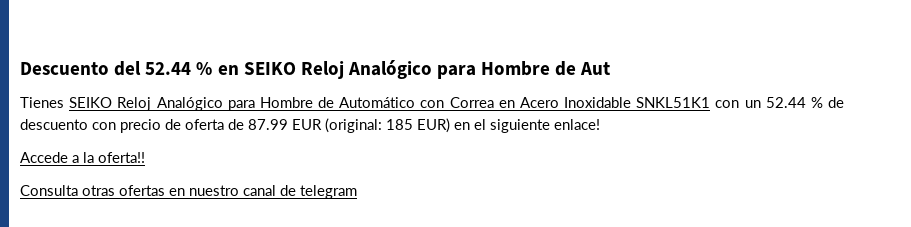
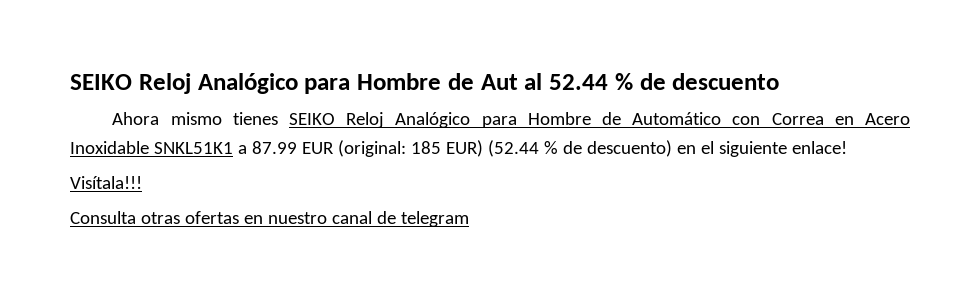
[20,61,239,76] Descuento del 52.44 % en -> (70, 82) none
[20,97,64,108] // Tienes -> [524,73,780,90] [112,112,278,125] al 52.44 % de descuento // Ahora mismo tienes
[715,97,844,108] [20,119,244,133] con un 52.44 % de descuento con precio de oferta de -> [237,145,247,154] a
(450, 125) none -> [487,140,672,157] (52.44 % de descuento)
[20,152,145,163] Accede a la oferta!! -> [70,176,142,189] Visítala!!!

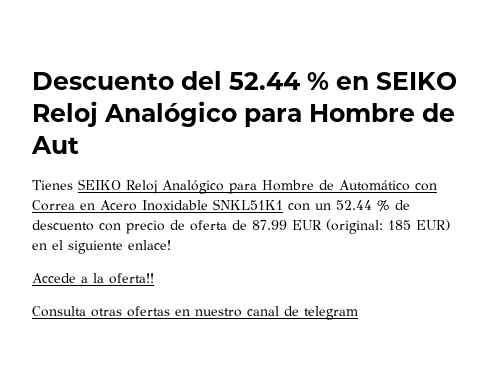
(70, 82) none -> [32,71,369,90] Descuento del 52.44 % en
[524,73,780,90] [112,112,278,125] al 52.44 % de descuento // Ahora mismo tienes -> [32,180,73,190] // Tienes
[237,145,247,154] a -> [288,200,410,211] [32,220,247,234] con un 52.44 % de descuento con precio de oferta de
[487,140,672,157] (52.44 % de descuento) -> (450, 225) none
[70,176,142,189] Visítala!!! -> [32,273,154,284] Accede a la oferta!!

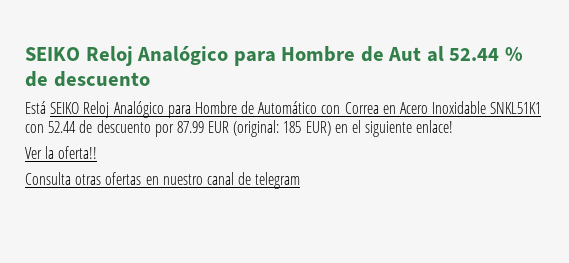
[32,71,369,90] Descuento del 52.44 % en -> (25, 54) none
[32,180,73,190] // Tienes -> [426,46,523,62] [25,71,150,87] [25,101,46,114] al 52.44 % de descuento // Está
[315,200,410,211] [32,220,247,234] un 52.44 % de descuento con precio de oferta de -> [48,120,174,137] 52.44 de descuento por
[32,273,88,283] Accede a -> [25,147,42,159] Ver

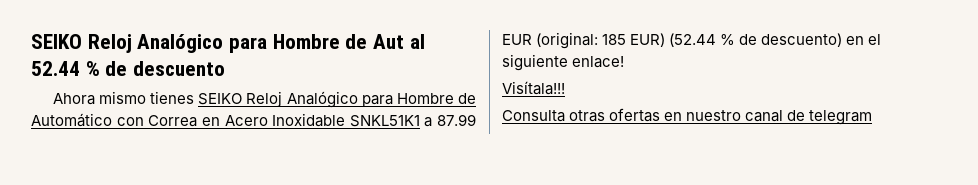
[25,101,46,114] Está -> [52,91,195,105] Ahora mismo tienes
[25,120,174,137] con 52.44 de descuento por -> [424,117,433,127] a
(331, 128) none -> [669,33,843,47] (52.44 % de descuento)
[25,146,98,159] Ver la oferta!! -> [502,81,565,95] Visítala!!!

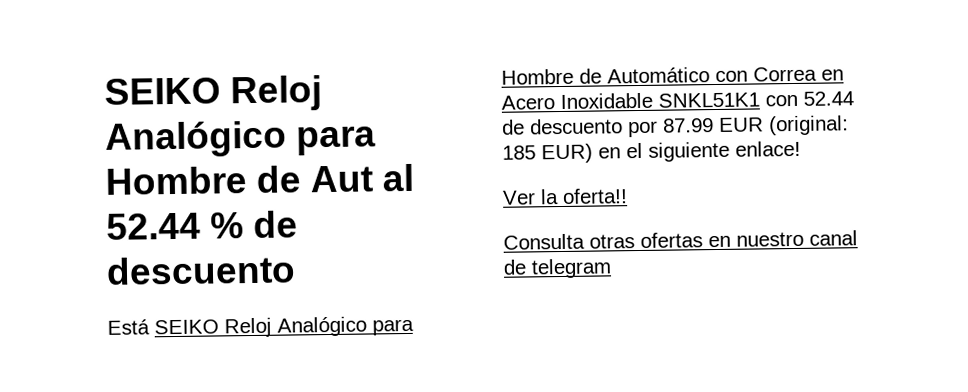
[52,91,195,105] Ahora mismo tienes -> [107,319,150,335] Está
[424,117,433,127] a -> [765,91,854,107] [502,118,658,138] con 52.44 de descuento por
[669,33,843,47] (52.44 % de descuento) -> (593, 153) none
[502,81,565,95] Visítala!!! -> [502,188,628,205] Ver la oferta!!

